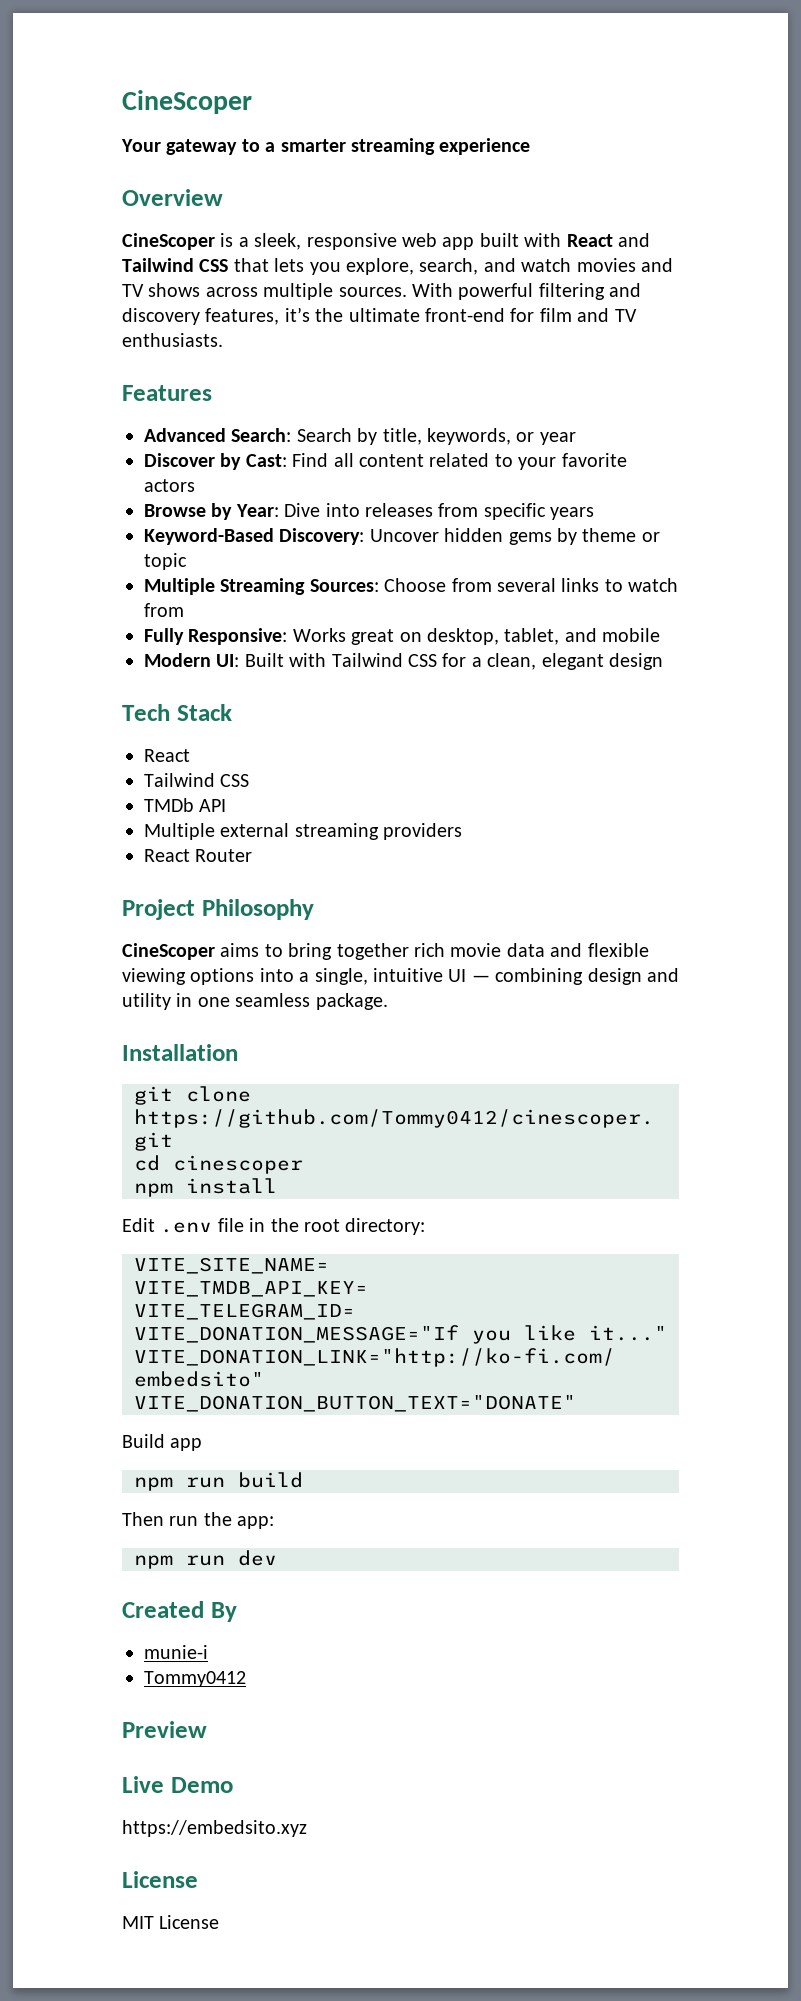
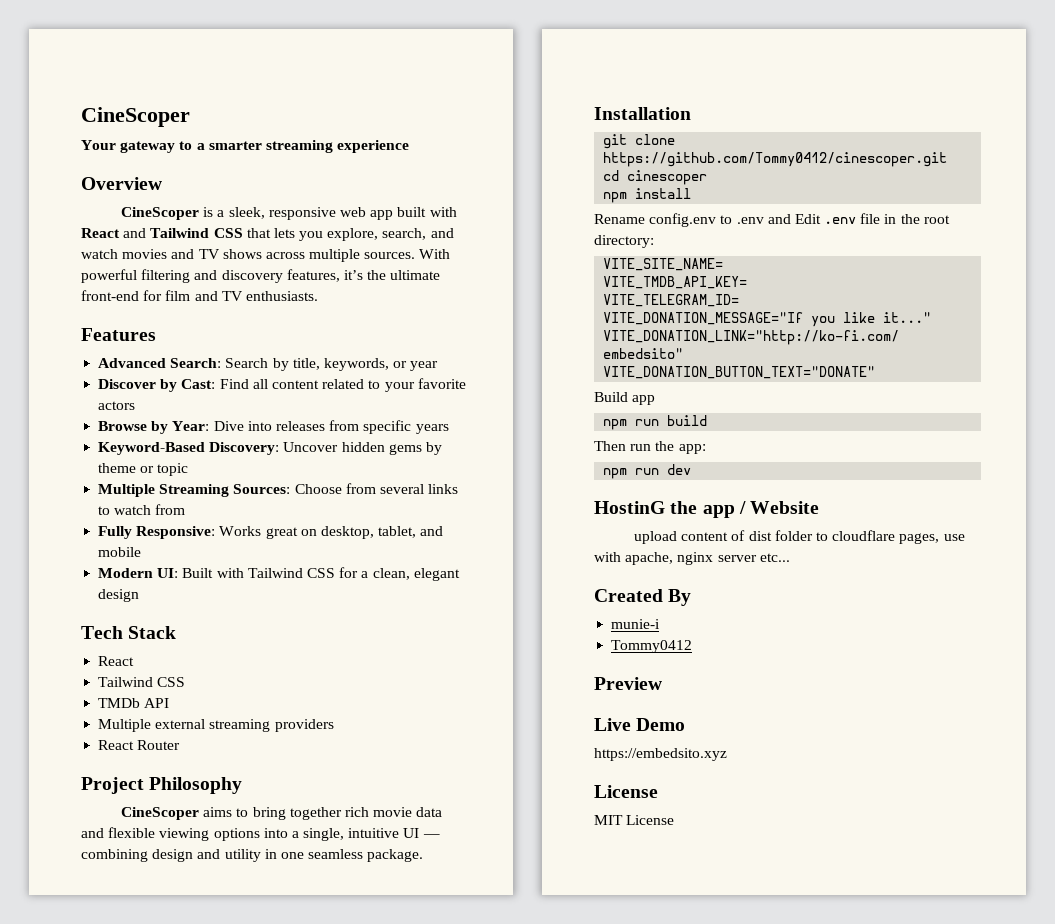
(277, 1186) none -> [594,213,791,227] Rename config.env to .env and
(277, 1558) none -> [594,501,820,518] [634,530,965,544] [594,552,790,565] // HostinG the app / Website // upload content of dist folder to cloudflare pages, use with apache, nginx server etc...

